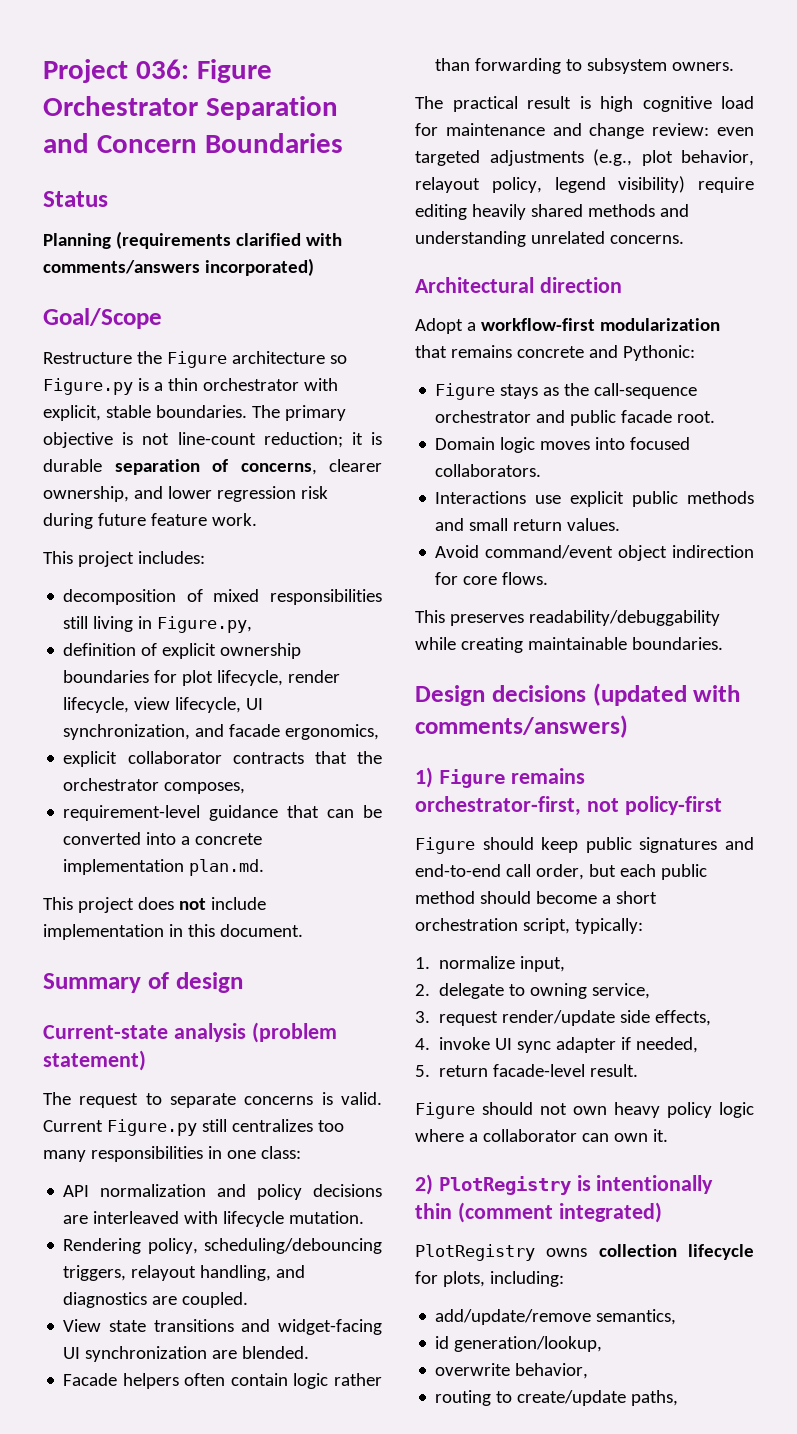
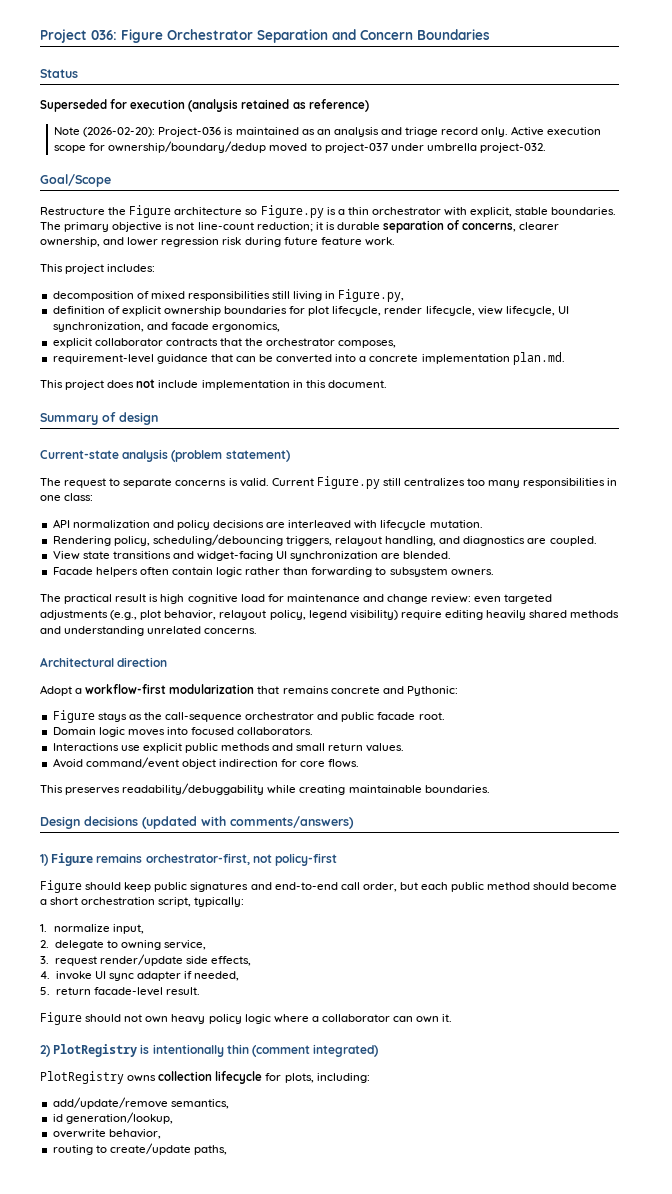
[43,231,342,249] [43,258,314,276] Planning (requirements clarified with comments/answers incorporated) -> [40,99,369,112] [54,126,602,137] [54,141,546,153] Superseded for execution (analysis retained as reference) // Note (2026-02-20): Project-036 is maintained as an analysis and triage record only. Active execution scope for ownership/boundary/dedup moved to project-037 under umbrella project-032.

